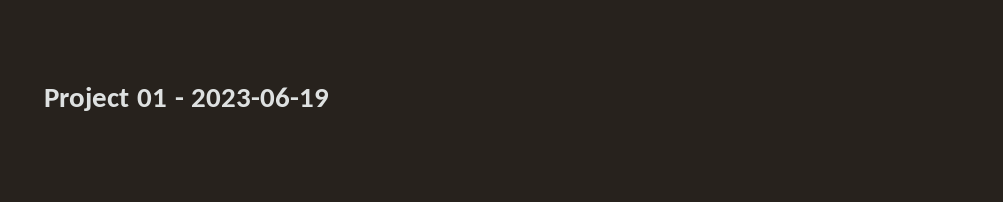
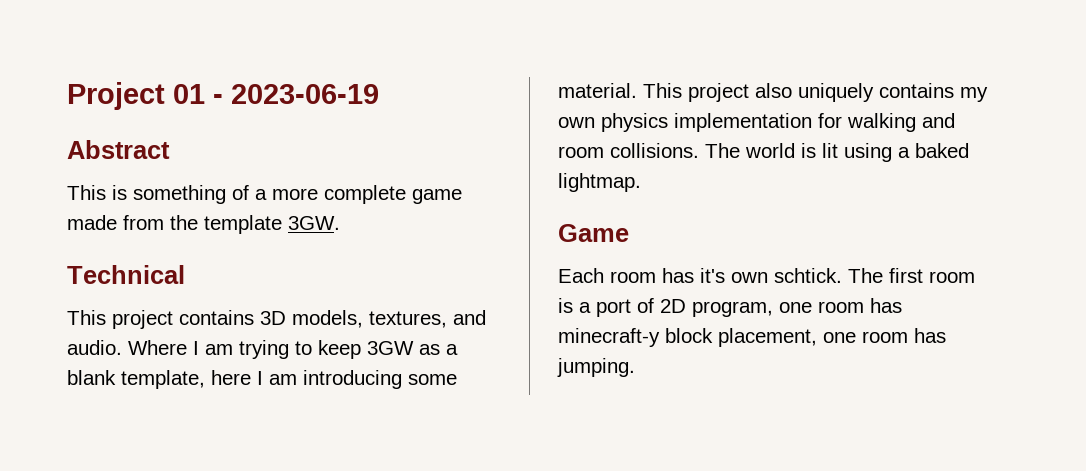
(330, 97) none -> [67,140,170,159] [67,185,462,204] [67,215,340,234] [67,265,185,284] [67,310,486,329] [67,340,458,359] [67,370,457,389] [558,83,988,102] [558,113,955,132] [558,143,969,162] [558,173,641,192] [558,224,629,242] [558,268,975,283] [558,298,902,317] [558,328,946,347] [557,358,635,377] // Abstract // This is something of a more complete game made from the template 3GW. // Technical // This project contains 3D models, textures, and audio. Where I am trying to keep 3GW as a blank template, here I am introducing some material. This project also uniquely contains my own physics implementation for walking and room collisions. The world is lit using a baked lightmap. // Game // Each room has it's own schtick. The first room is a port of 2D program, one room has minecraft-y block placement, one room has jumping.

